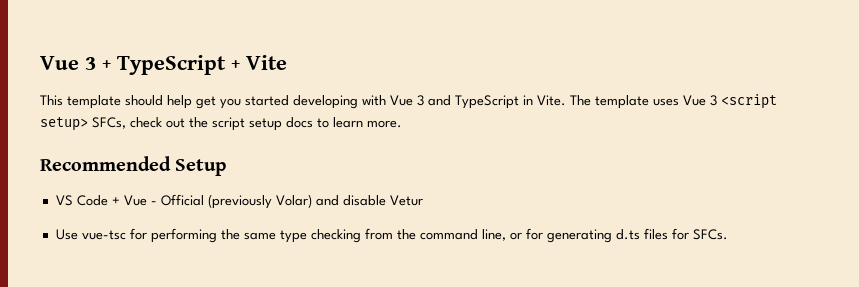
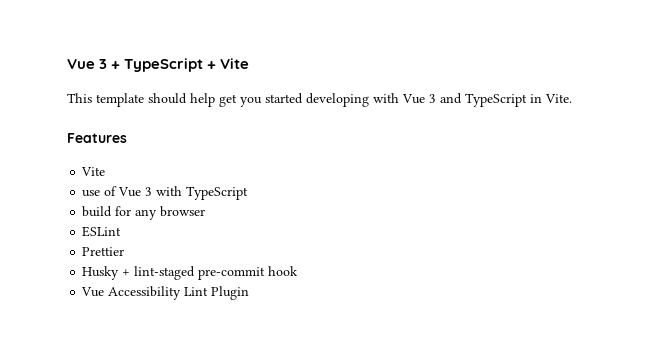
[570,94,777,109] [40,117,402,131] [40,156,227,176] [55,194,423,209] [55,228,728,243] The template uses Vue 3 <script setup> SFCs, check out the script setup docs to learn more. // Recommended Setup // VS Code + Vue - Official (previously Volar) and disable Vetur // Use vue-tsc for performing the same type checking from the command line, or for generating d.ts files for SFCs. -> [67,133,127,143] [81,167,106,176] [82,186,249,200] [82,206,206,220] [82,226,122,237] [82,247,125,256] [82,266,299,280] [81,286,250,300] // Features // Vite // use of Vue 3 with TypeScript // build for any browser // ESLint // Prettier // Husky + lint-staged pre-commit hook // Vue Accessibility Lint Plugin

